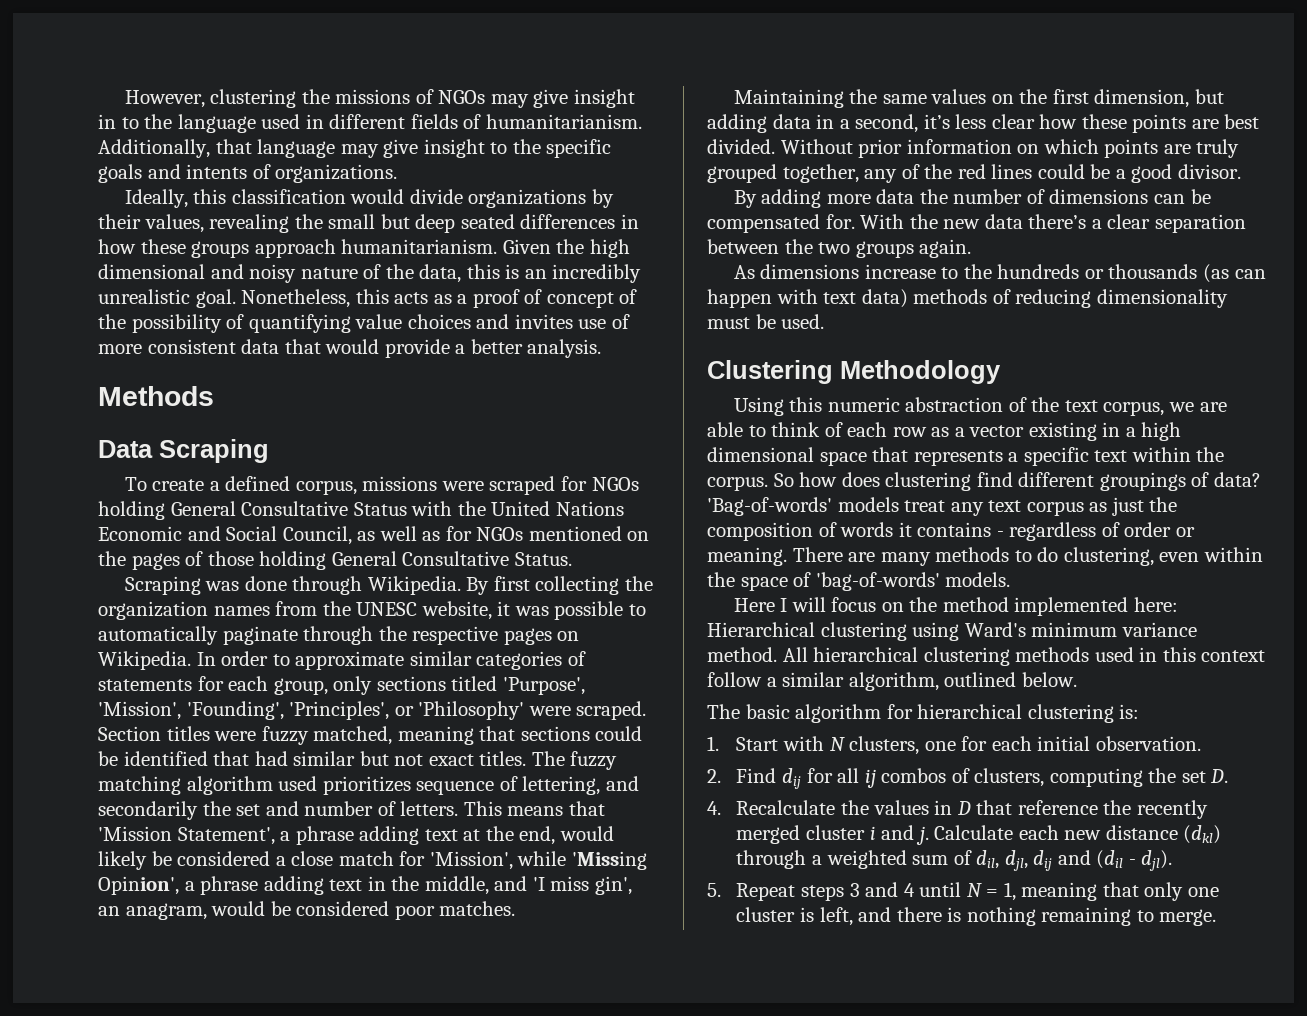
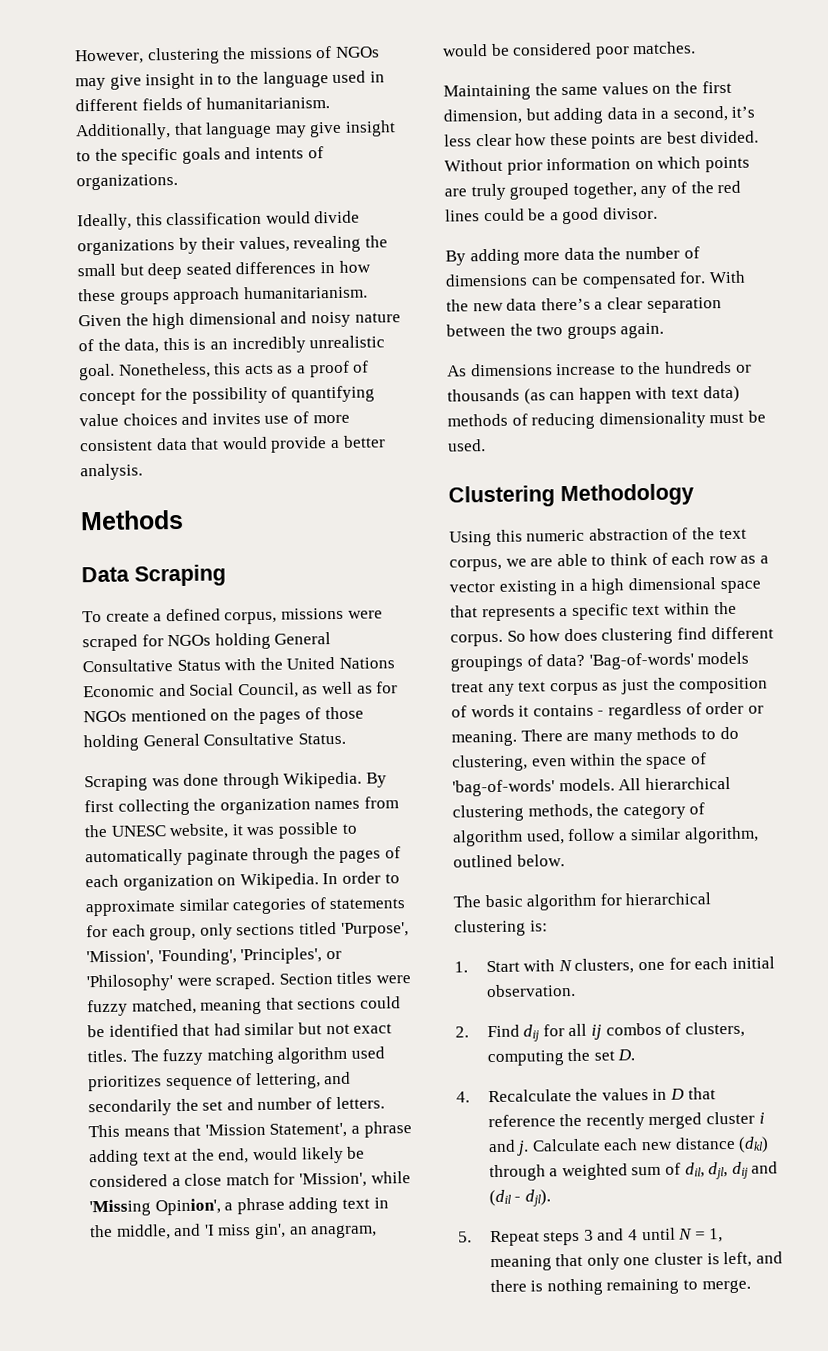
[619,289,638,304] of -> [139,388,162,401] for
[412,626,552,645] respective pages -> [339,846,401,863] [85,874,214,891] pages of each organization
[733,597,1179,616] [707,622,1197,641] [707,647,1266,666] // Here I will focus on the method implemented here: Hierarchical clustering using Ward's minimum variance method. All hierarchical clustering methods used in this context -> [618,776,731,791] [452,802,706,822] [452,829,565,847] All hierarchical clustering methods, the category of algorithm used,

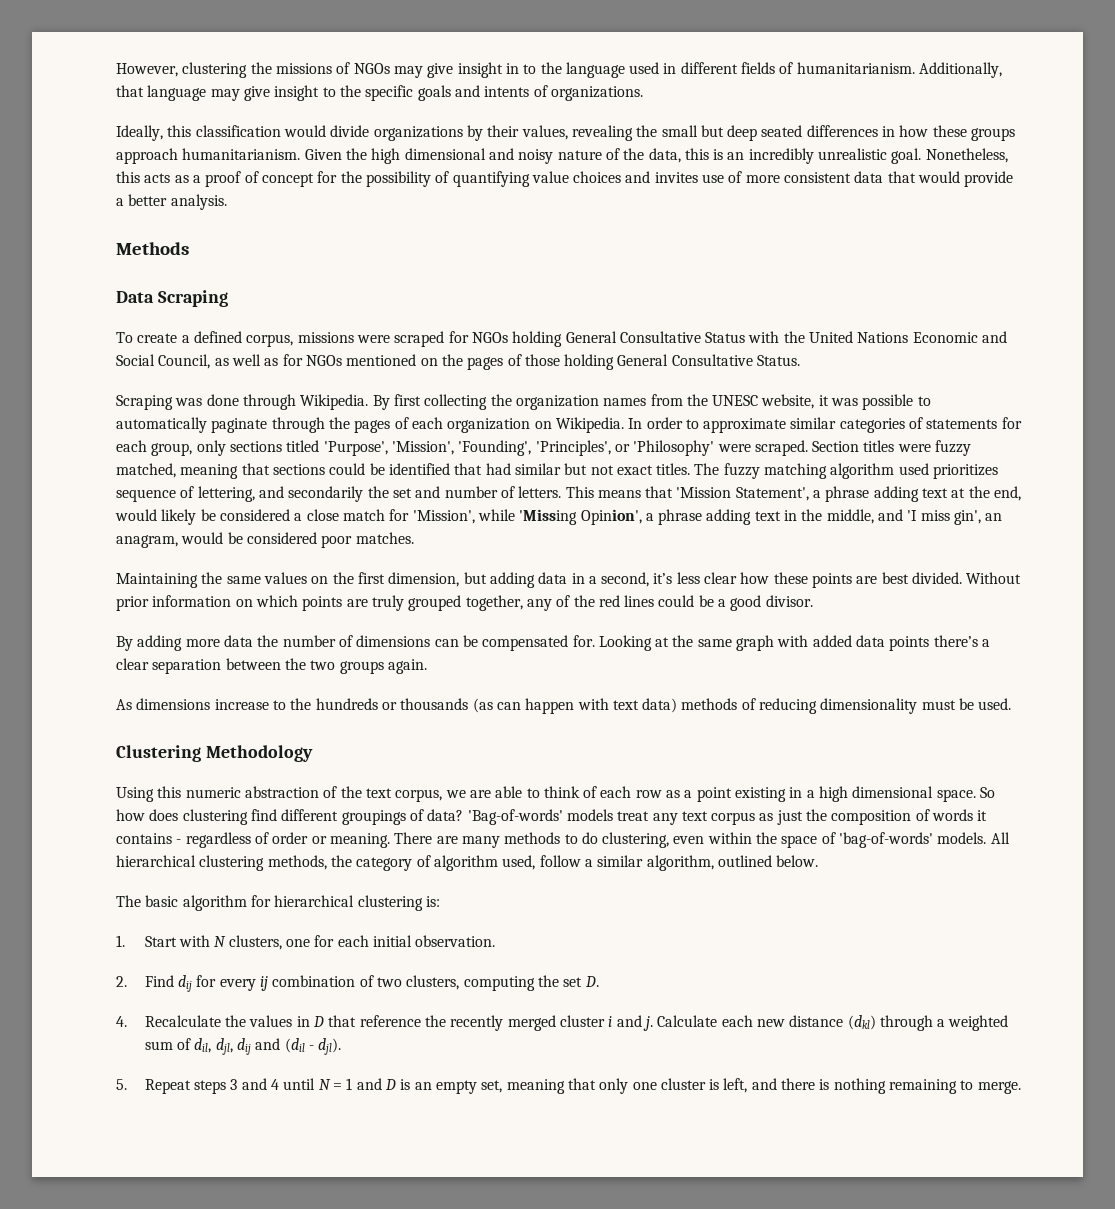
[708,270,746,284] [446,298,538,312] With the new data -> [598,635,930,651] Looking at the same graph with added data points
[449,581,495,593] vector -> [696,787,732,802] point
[719,580,761,594] [450,601,737,622] [450,633,503,647] space that represents a specific text within the corpus. -> [936,789,976,802] space.
[568,1022,682,1040] all ij combos of -> [219,975,402,991] every ij combination of two
[709,1228,724,1243] 1, -> [346,1078,503,1094] 1 and D is an empty set,

